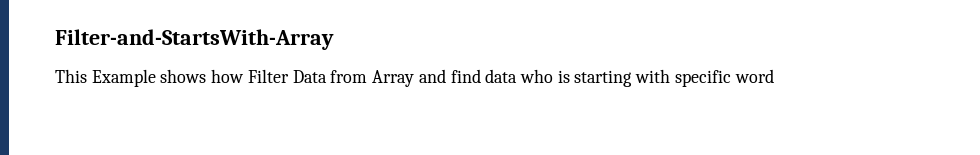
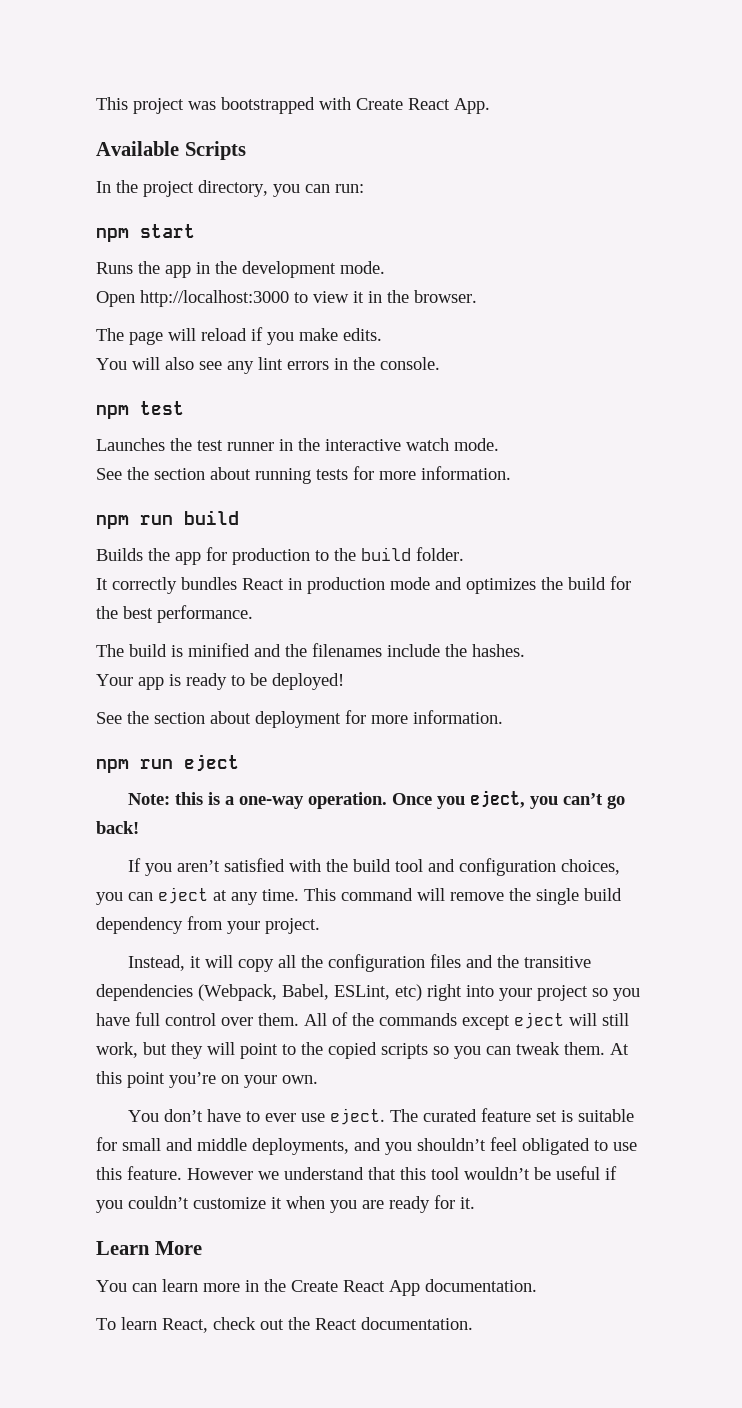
[55,29,334,50] [55,69,774,87] Filter-and-StartsWith-Array // This Example shows how Filter Data from Array and find data who is starting with specific word -> [96,97,490,114] [96,141,246,160] [96,180,364,197] [96,224,195,242] [96,261,385,278] [96,290,477,307] [96,327,382,345] [96,357,440,374] [96,401,184,419] [96,438,499,451] [96,466,511,484] [96,510,239,529] [96,547,464,565] [96,576,631,594] [96,605,253,623] [96,643,525,657] [96,673,344,690] [96,710,503,728] [96,754,239,773] [127,790,625,809] [96,821,139,834] [127,858,620,876] [96,887,622,905] [96,916,320,934] [127,954,591,972] [96,984,640,1001] [96,1012,629,1030] [96,1042,629,1059] [96,1071,318,1088] [127,1108,634,1125] [96,1137,637,1155] [96,1166,617,1180] [96,1195,475,1213] [96,1241,202,1255] [96,1279,537,1296] [96,1317,473,1333] This project was bootstrapped with Create React App. // Available Scripts // In the project directory, you can run: // npm start // Runs the app in the development mode. // Open http://localhost:3000 to view it in the browser. // The page will reload if you make edits. // You will also see any lint errors in the console. // npm test // Launches the test runner in the interactive watch mode. // See the section about running tests for more information. // npm run build // Builds the app for production to the build folder. // It correctly bundles React in production mode and optimizes the build for the best performance. // The build is minified and the filenames include the hashes. // Your app is ready to be deployed! // See the section about deployment for more information. // npm run eject // Note: this is a one-way operation. Once you eject, you can’t go back! // If you aren’t satisfied with the build tool and configuration choices, you can eject at any time. This command will remove the single build dependency from your project. // Instead, it will copy all the configuration files and the transitive dependencies (Webpack, Babel, ESLint, etc) right into your project so you have full control over them. All of the commands except eject will still work, but they will point to the copied scripts so you can tweak them. At this point you’re on your own. // You don’t have to ever use eject. The curated feature set is suitable for small and middle deployments, and you shouldn’t feel obligated to use this feature. However we understand that this tool wouldn’t be useful if you couldn’t customize it when you are ready for it. // Learn More // You can learn more in the Create React App documentation. // To learn React, check out the React documentation.

